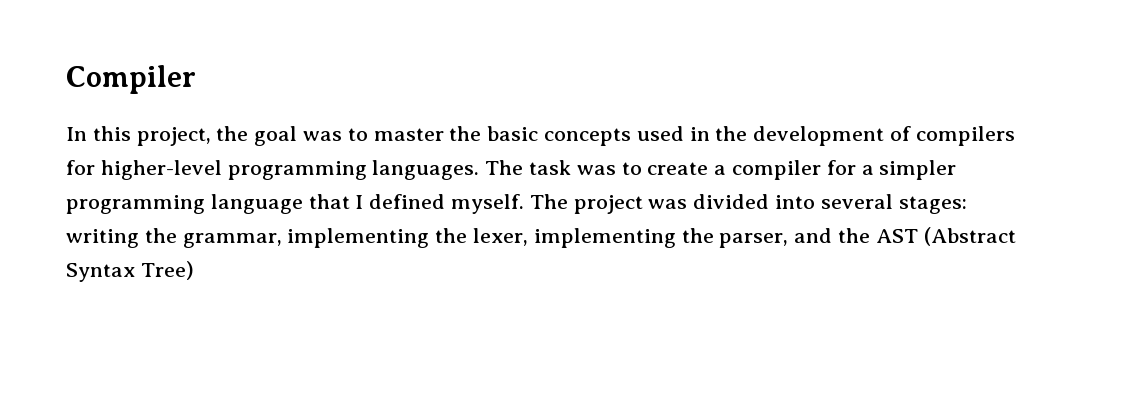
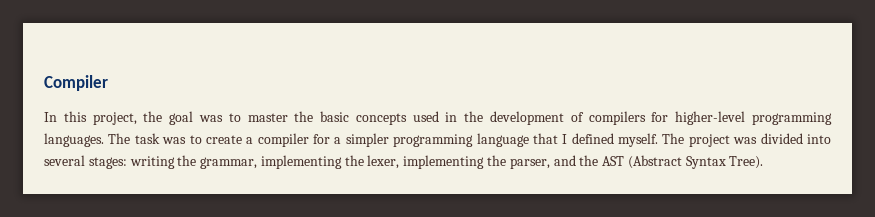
[140,261,194,280] Tree) -> [729,156,764,169] Tree).

